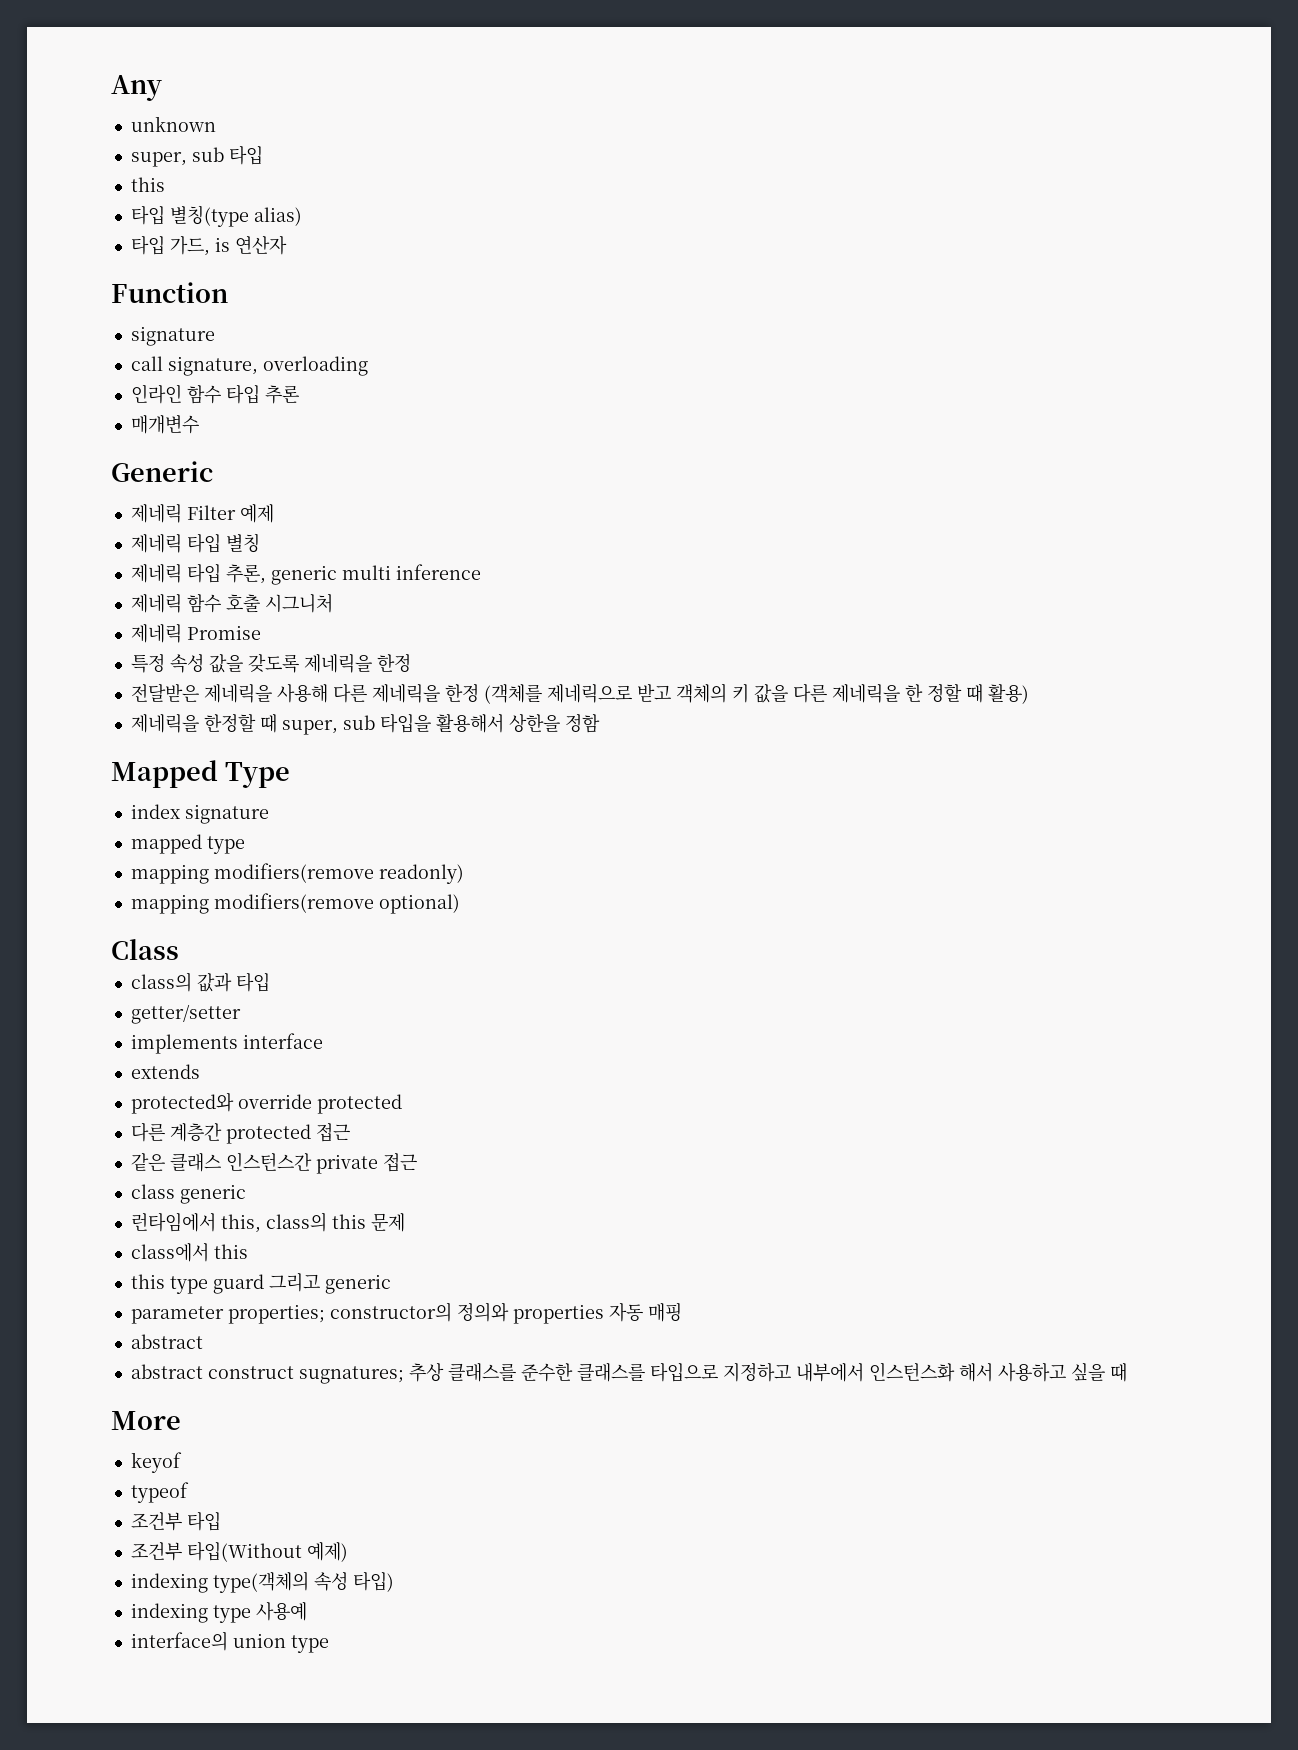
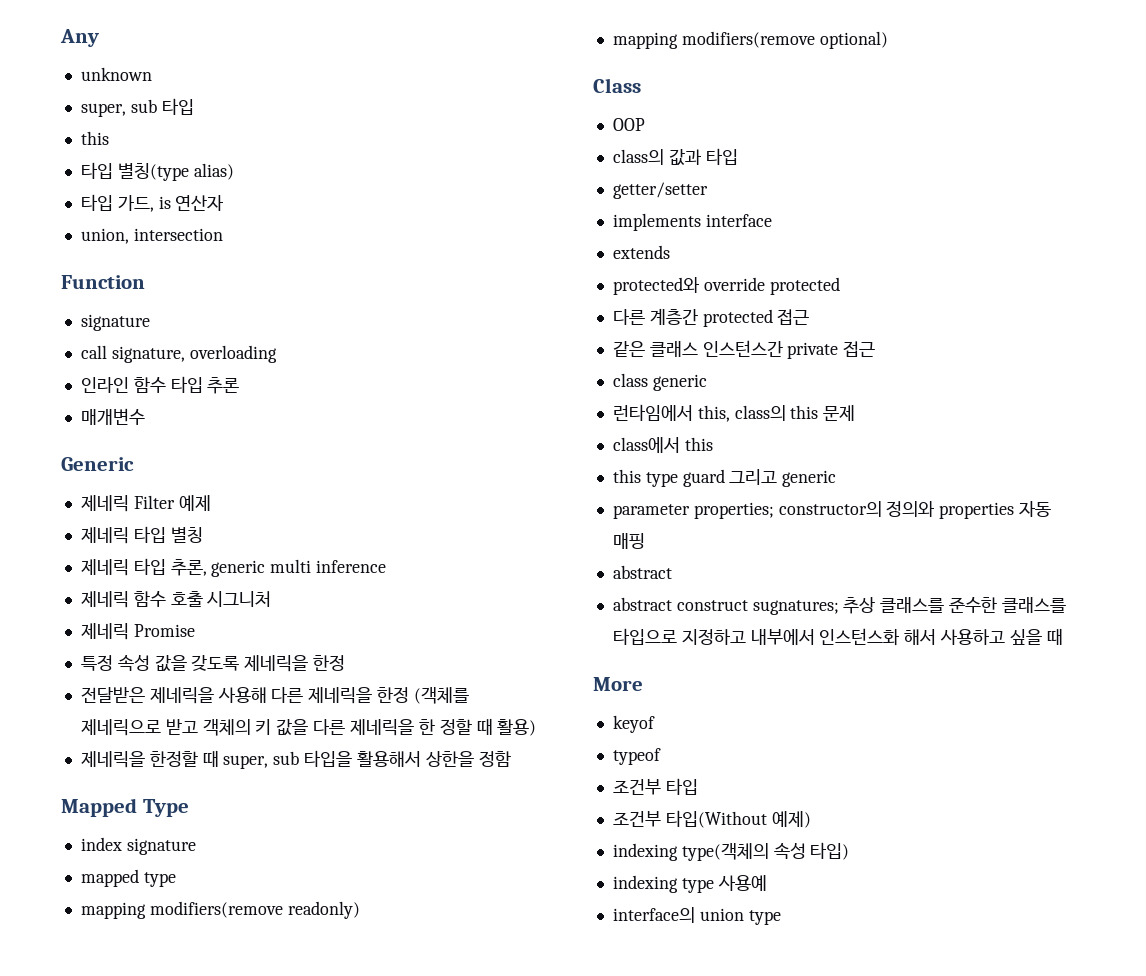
(287, 245) none -> [80,228,223,244] // union, intersection
(179, 949) none -> [612,118,645,131] // OOP

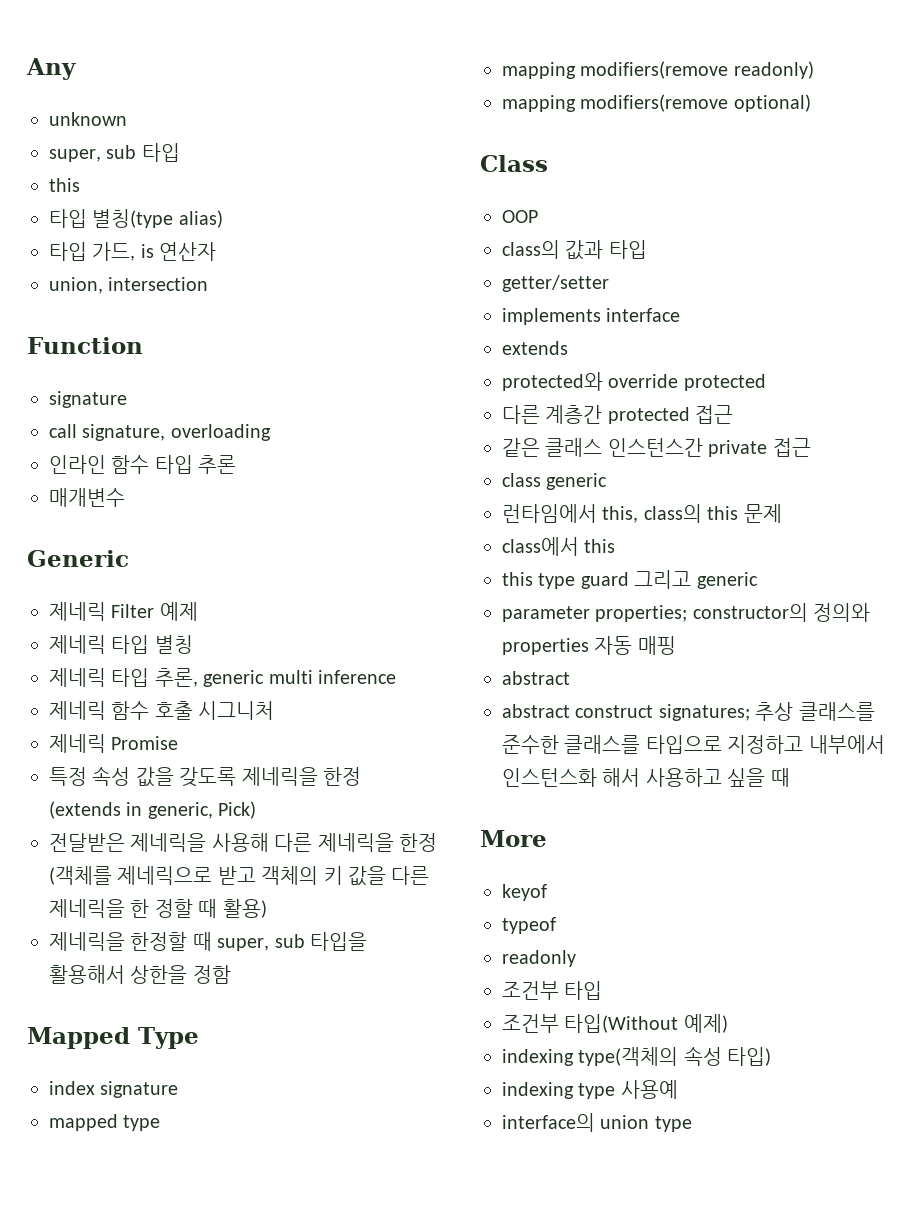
(346, 663) none -> [49,801,257,819] (extends in generic, Pick)
[752,600,839,615] sugnatures; -> [658,704,750,721] signatures;
(661, 756) none -> [502,950,576,967] // readonly

